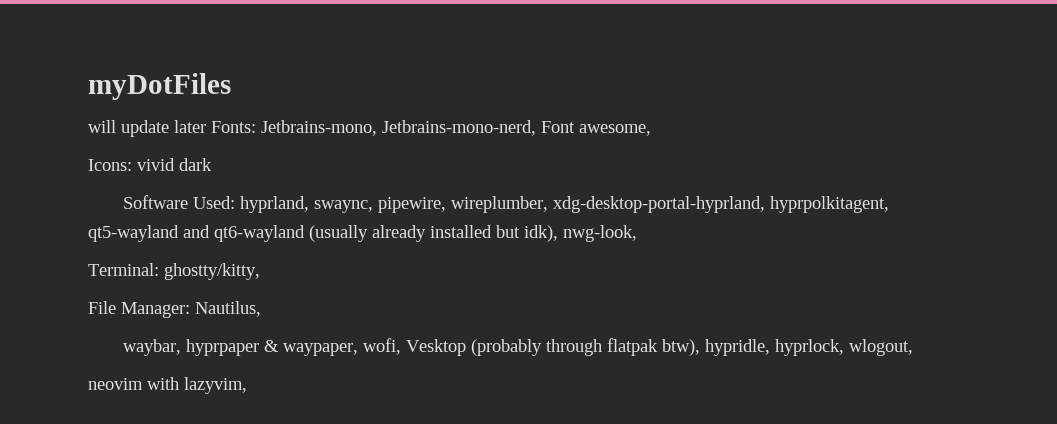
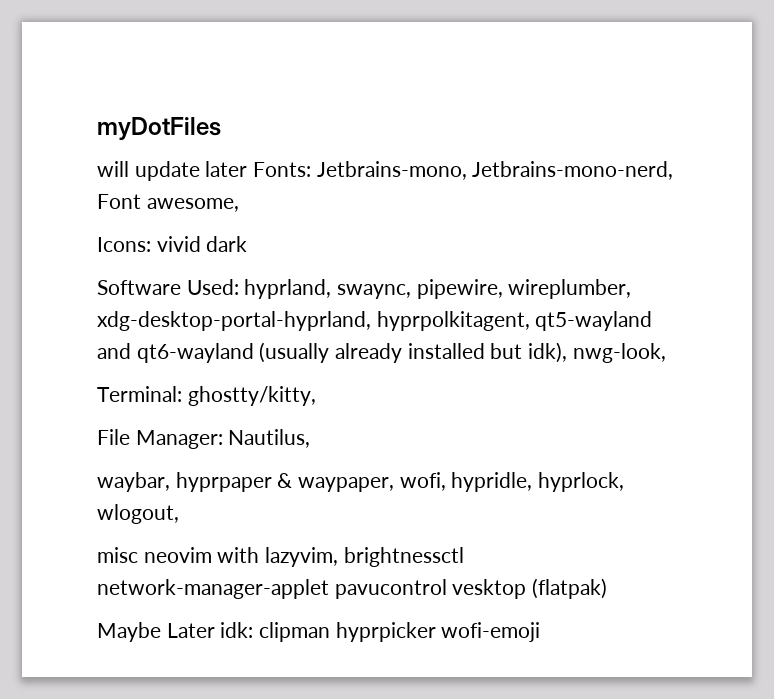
[405,338,700,356] Vesktop (probably through flatpak btw), -> (446, 481) none
(913, 347) none -> [97,547,138,563] misc
(247, 385) none -> [343,547,464,567] [97,578,608,599] [97,622,541,642] brightnessctl network-manager-applet pavucontrol vesktop (flatpak) // Maybe Later idk: clipman hyprpicker wofi-emoji

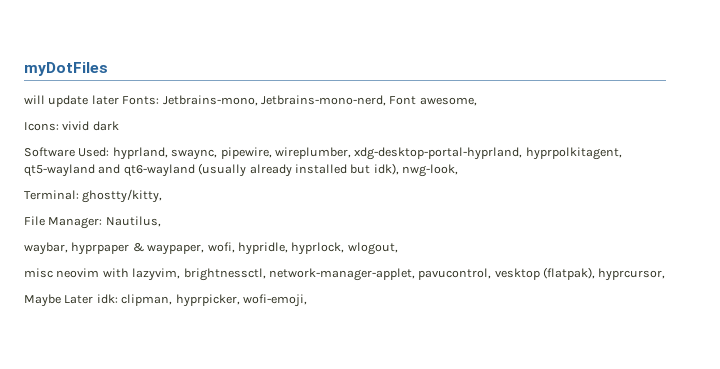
[343,547,464,567] [97,578,608,599] brightnessctl network-manager-applet pavucontrol vesktop (flatpak) -> [183,267,666,281] brightnessctl, network-manager-applet, pavucontrol, vesktop (flatpak), hyprcursor,
[259,622,541,642] clipman hyprpicker wofi-emoji -> [121,294,307,307] clipman, hyprpicker, wofi-emoji,

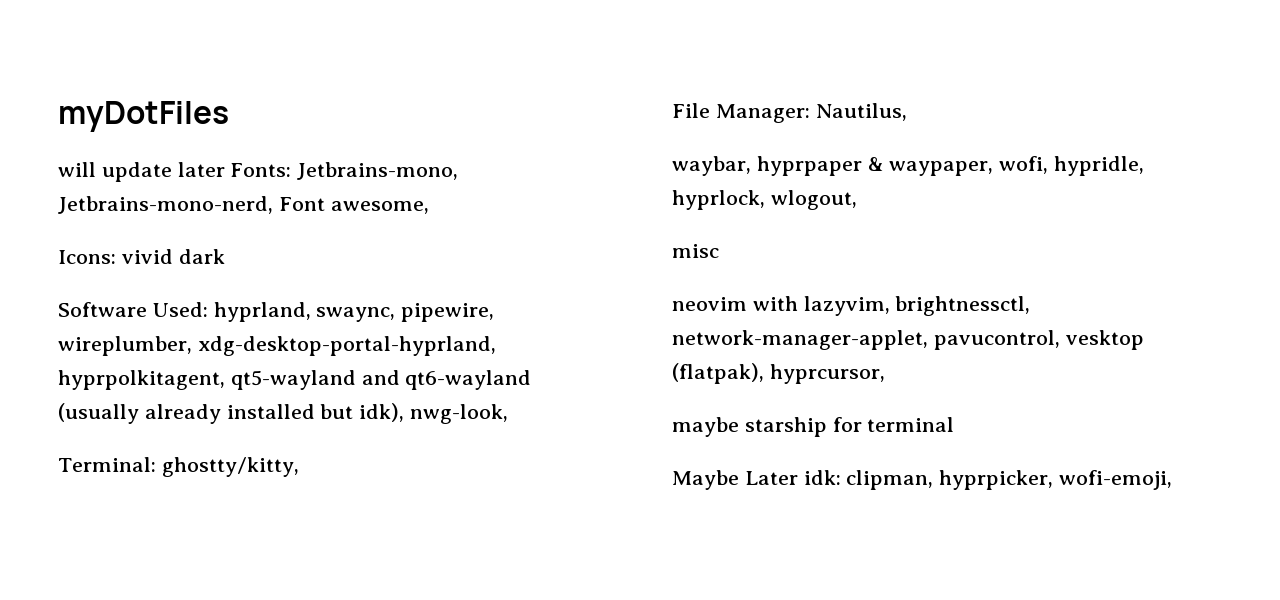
(53, 273) none -> (719, 251) //
(666, 274) none -> [672,417,955,437] // maybe starship for terminal

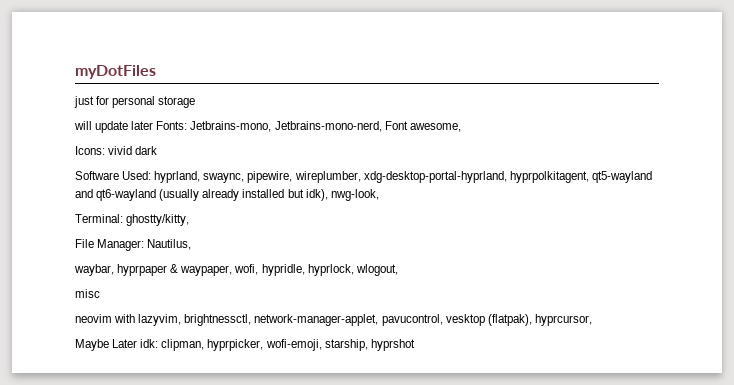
(229, 116) none -> [74,96,196,108] // just for personal storage
[672,417,955,437] // maybe starship for terminal -> (592, 320) none
(1173, 480) none -> [324,339,415,351] starship, hyprshot

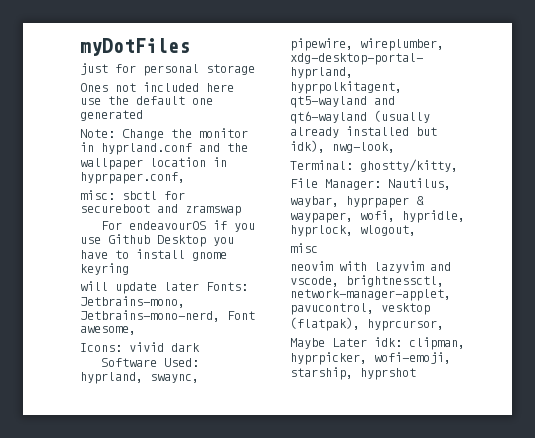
(196, 102) none -> [80,82,234,92] [80,96,213,105] [80,110,143,121] [80,128,248,140] [80,142,248,155] [80,157,227,170] [80,172,185,184] [80,190,185,200] [80,204,241,216] [100,220,255,232] [80,234,234,247] [80,249,227,261] [80,263,129,275] // Ones not included here use the default one generated // Note: Change the monitor in hyprland.conf and the wallpaper location in hyprpaper.conf, // misc: sbctl for secureboot and zramswap // For endeavourOS if you use Github Desktop you have to install gnome keyring
[138,314,182,326] lazyvim, -> [374,261,451,273] [290,276,339,287] lazyvim and vscode,

